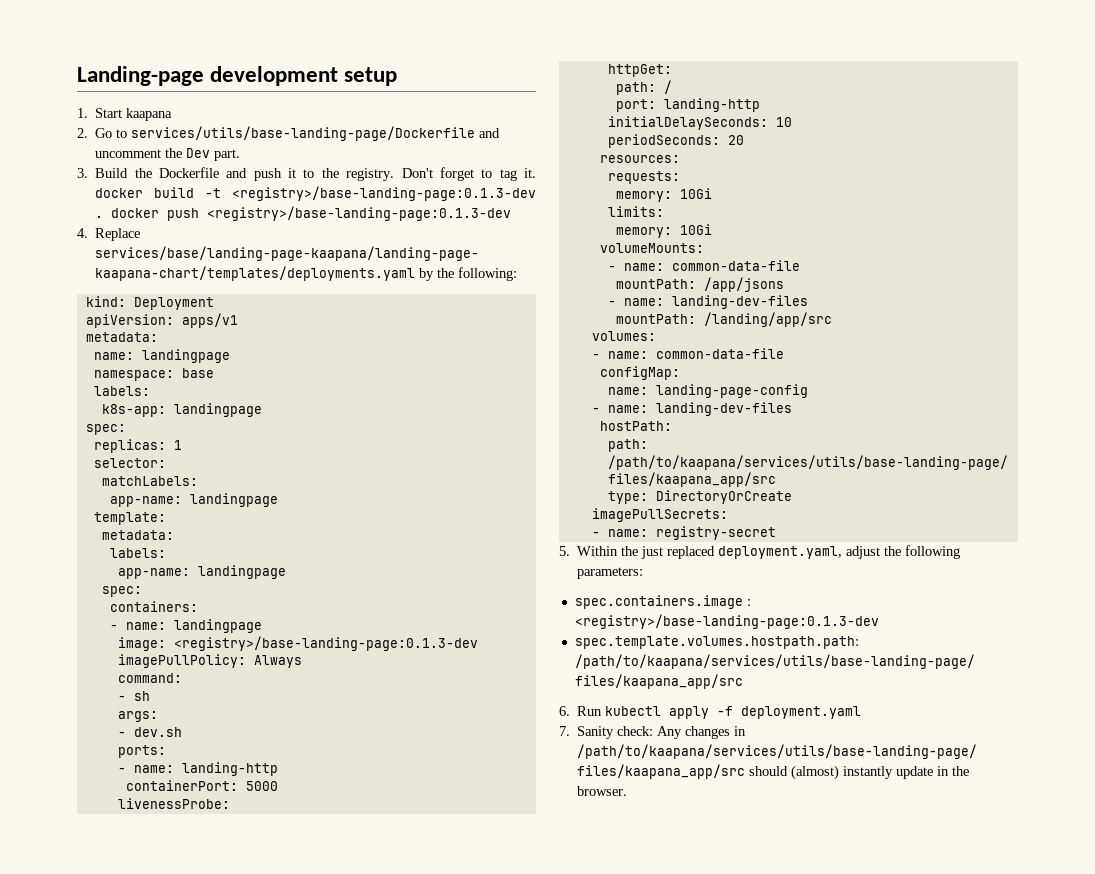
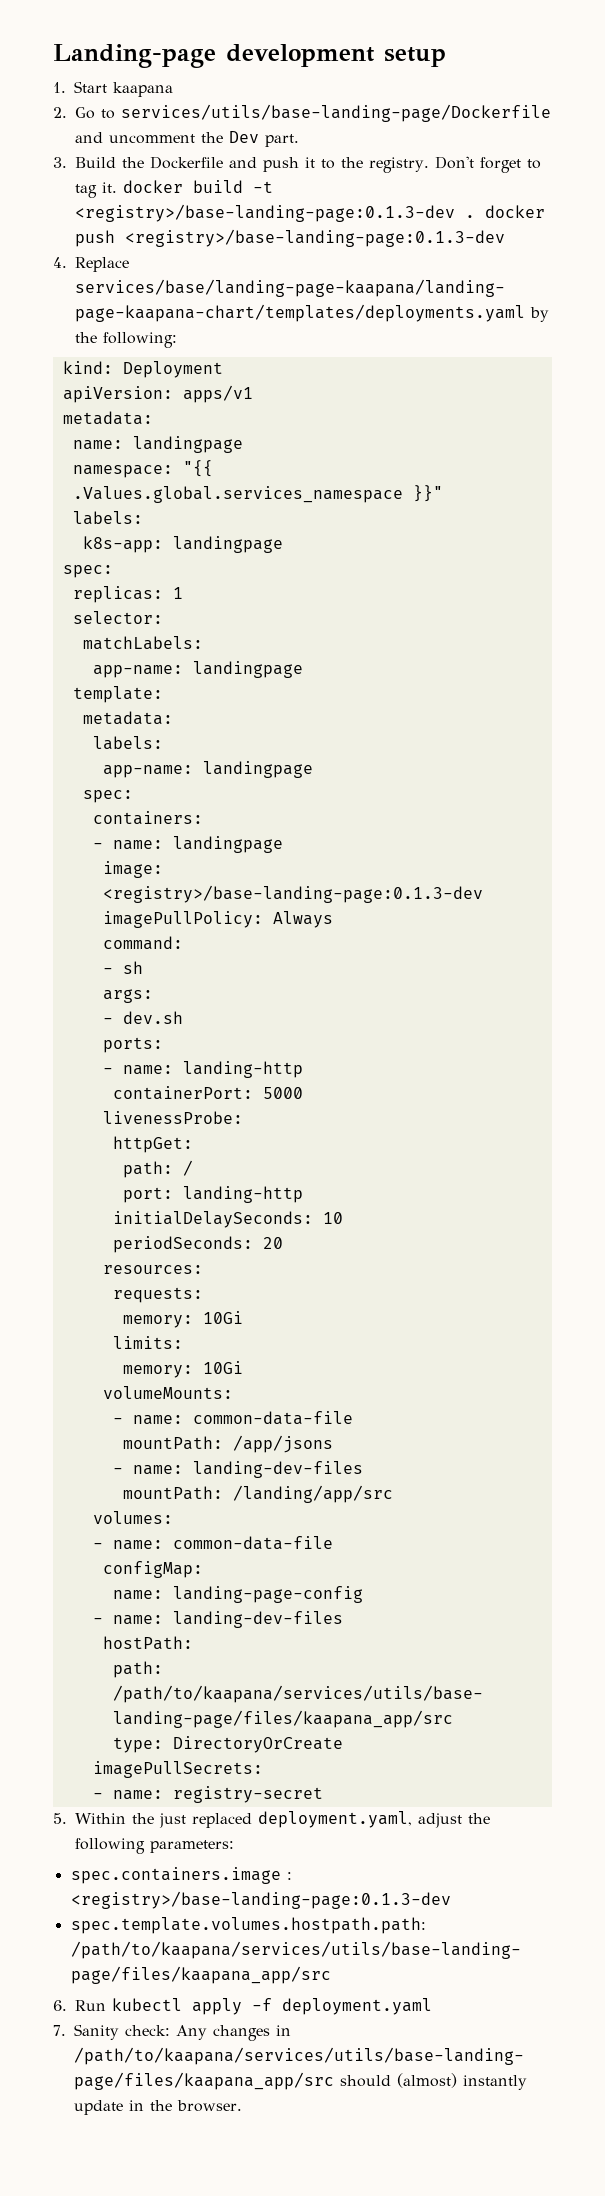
[181,368,214,378] base -> [182,460,213,477] [72,485,443,503] "{{ .Values.global.services_namespace }}"

